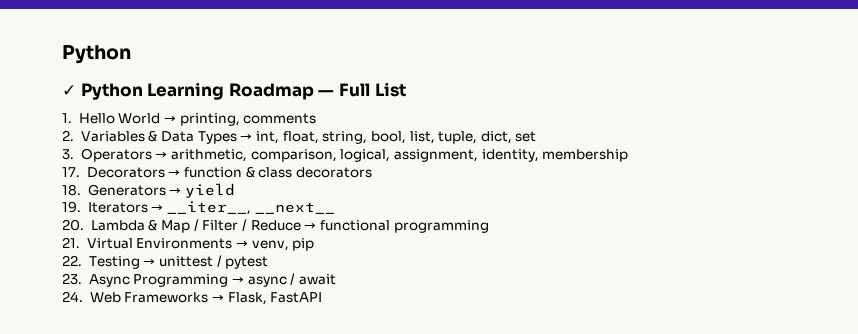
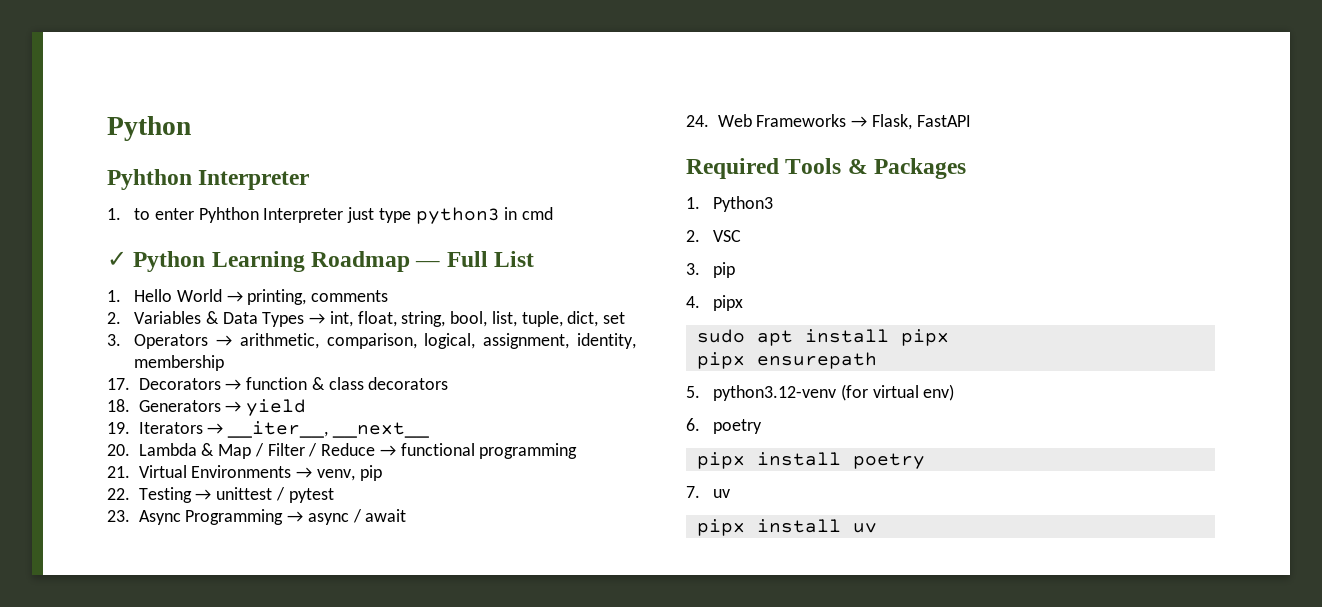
[62,45,131,64] Python -> [107,116,191,141] [107,169,310,190] [107,207,554,224] Python // Pyhthon Interpreter // 1. to enter Pyhthon Interpreter just type python3 in cmd
(323, 297) none -> [686,158,967,179] [686,196,774,212] [686,230,742,242] [686,262,736,278] [686,295,744,311] [696,329,949,346] [696,352,877,369] [686,384,955,401] [686,418,763,434] [696,452,925,469] [686,486,731,498] [696,519,877,536] // Required Tools & Packages // 1. Python3 // 2. VSC // 3. pip // 4. pipx // sudo apt install pipx // pipx ensurepath // 5. python3.12-venv (for virtual env) // 6. poetry // pipx install poetry // 7. uv // pipx install uv

